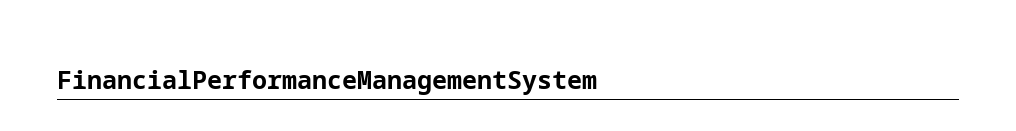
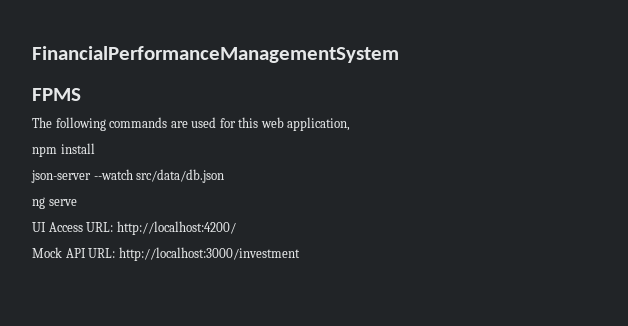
(597, 82) none -> [32,88,81,101] [32,117,351,131] [32,143,95,157] [31,169,225,183] [32,197,77,209] [32,221,236,235] [32,247,300,261] // FPMS // The following commands are used for this web application, // npm install // json-server --watch src/data/db.json // ng serve // UI Access URL: http://localhost:4200/ // Mock API URL: http://localhost:3000/investment

